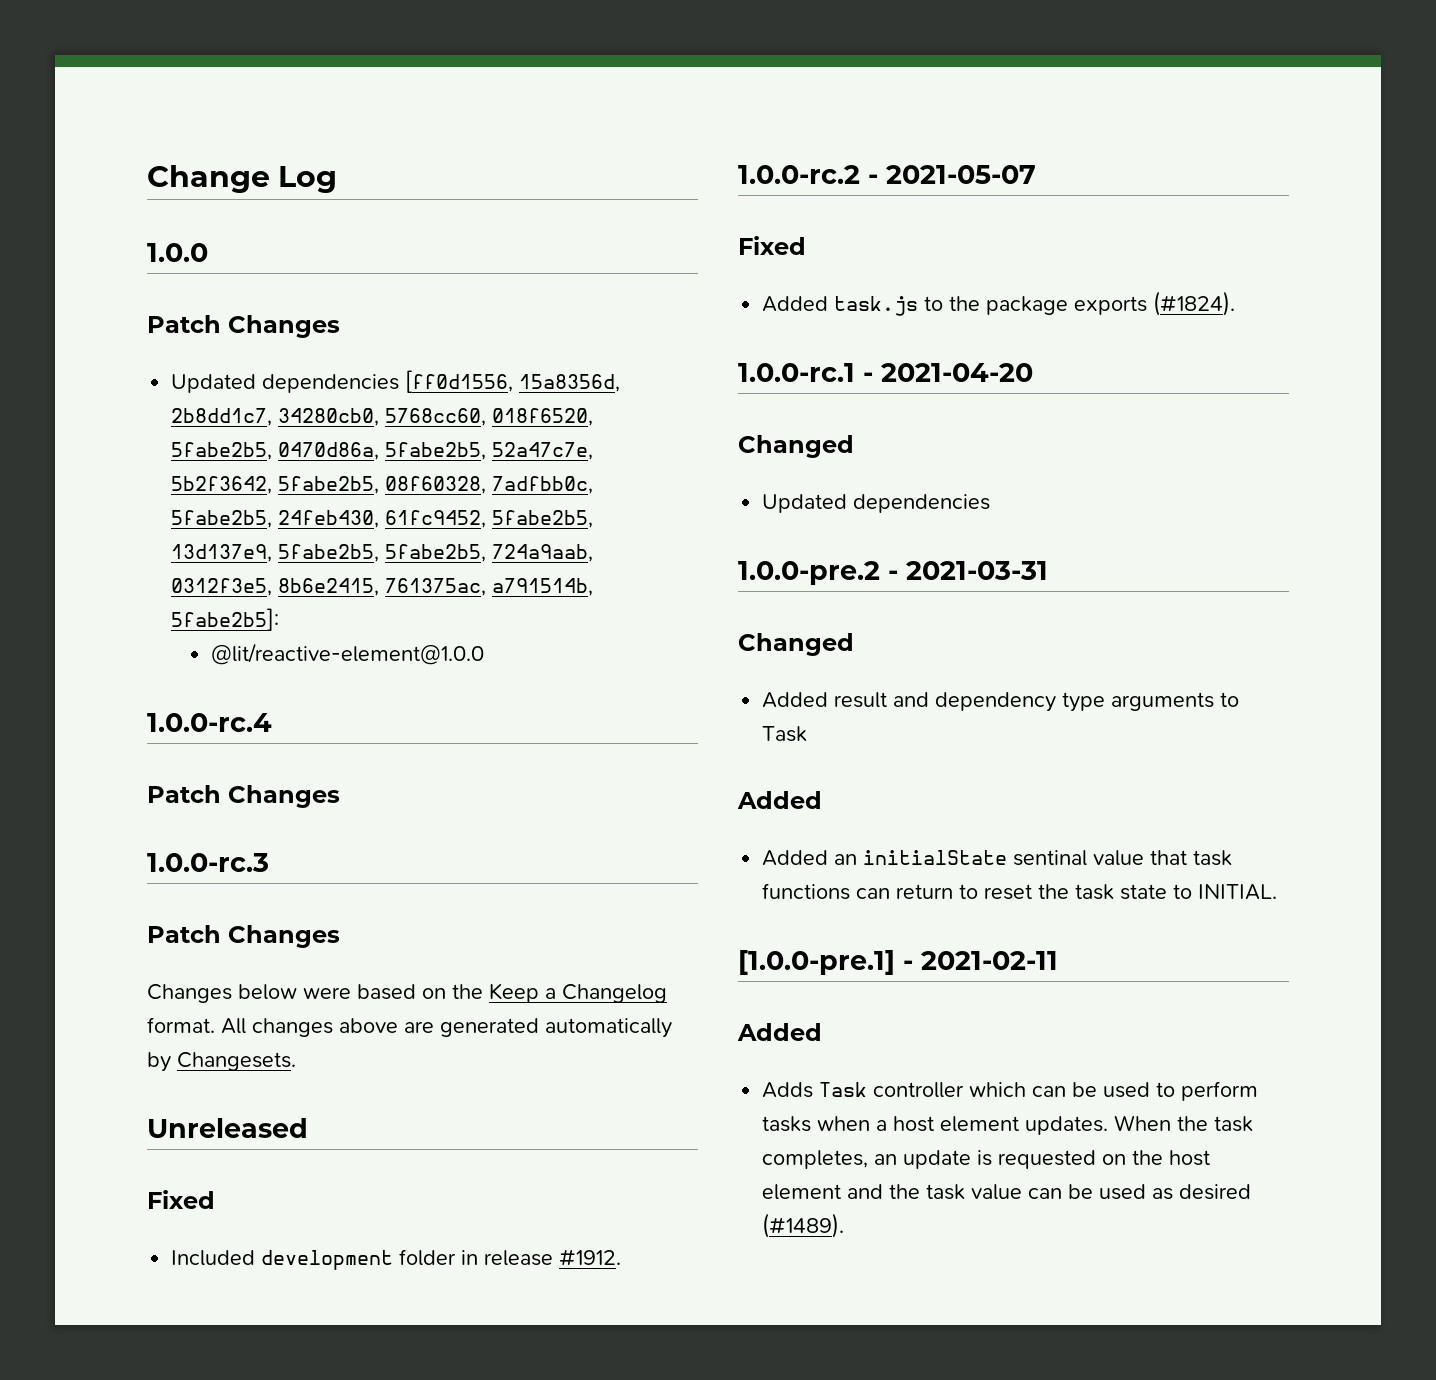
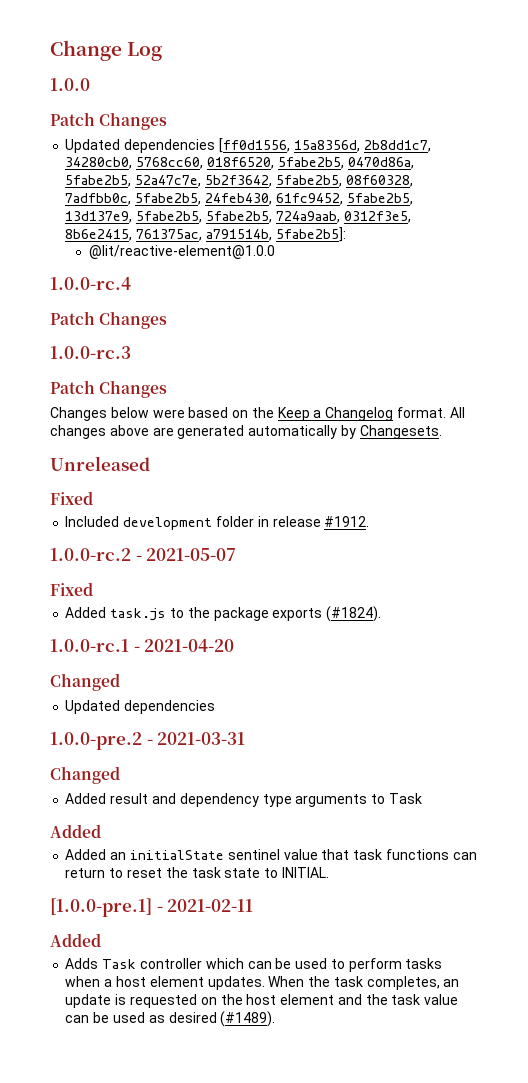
[1013,850,1088,866] sentinal -> [227,849,280,860] sentinel

